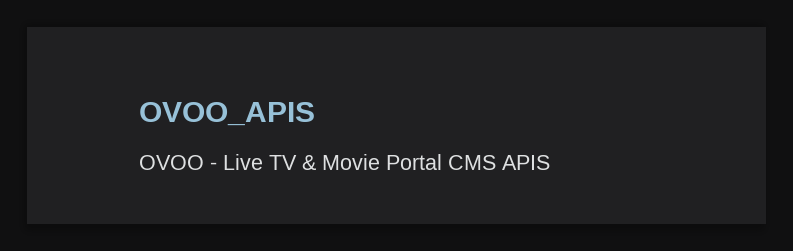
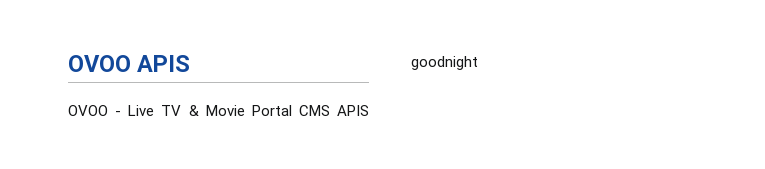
[139,102,315,126] OVOO_APIS -> [68,55,191,72] OVOO APIS
(550, 162) none -> [411,56,478,70] goodnight

